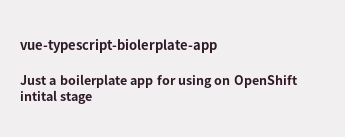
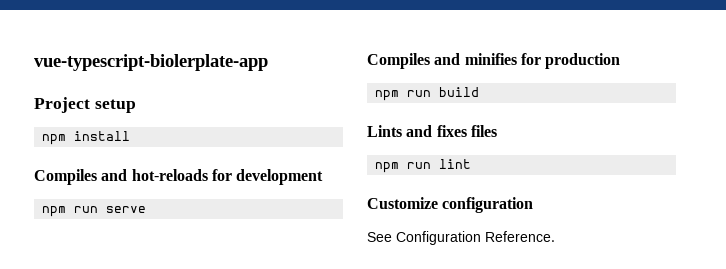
[20,74,298,88] [20,90,93,104] Just a boilerplate app for using on OpenShift intital stage -> [34,97,136,113] [42,131,131,145] [34,169,324,185] [42,206,147,217] [367,53,621,69] [375,87,480,101] [367,125,497,137] [375,159,472,173] [367,197,534,213] [367,231,555,245] Project setup // npm install // Compiles and hot-reloads for development // npm run serve // Compiles and minifies for production // npm run build // Lints and fixes files // npm run lint // Customize configuration // See Configuration Reference.

